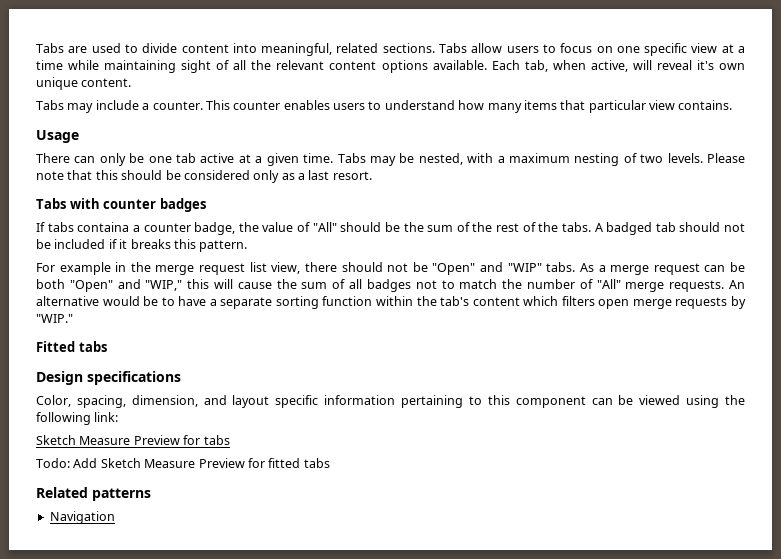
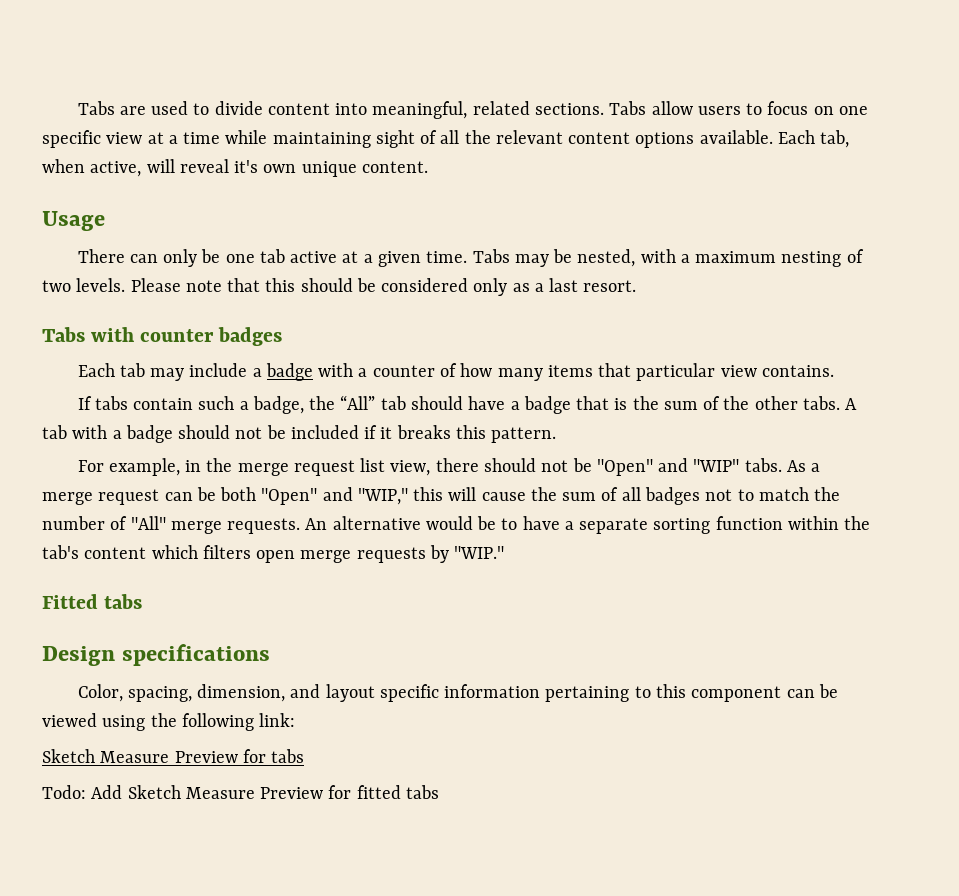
[36,100,733,113] // Tabs may include a counter. This counter enables users to understand how many items that particular view contains. -> (428, 167) none
[36,222,676,235] If tabs containa a counter badge, the value of "All" should be the sum of the rest of the tabs. A badged tab -> [77,363,834,381] [77,395,858,414] [42,425,173,443] Each tab may include a badge with a counter of how many items that particular view contains. // If tabs contain such a badge, the “All” tab should have a badge that is the sum of the other tabs. A tab with a badge
[59,262,111,275] example -> [108,458,180,476] example,
[36,487,151,501] [49,511,115,524] // Related patterns // Navigation -> (439, 792) none

